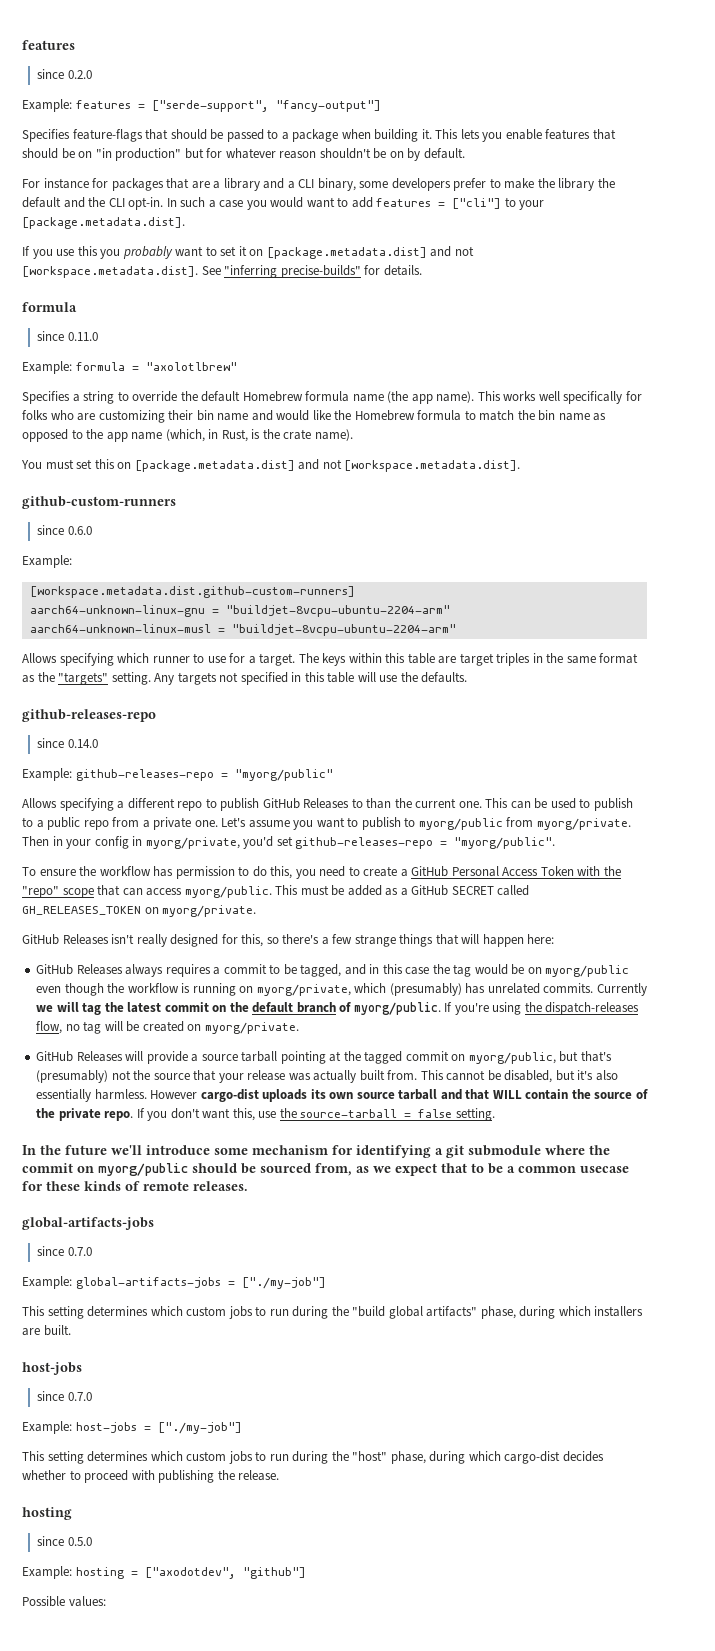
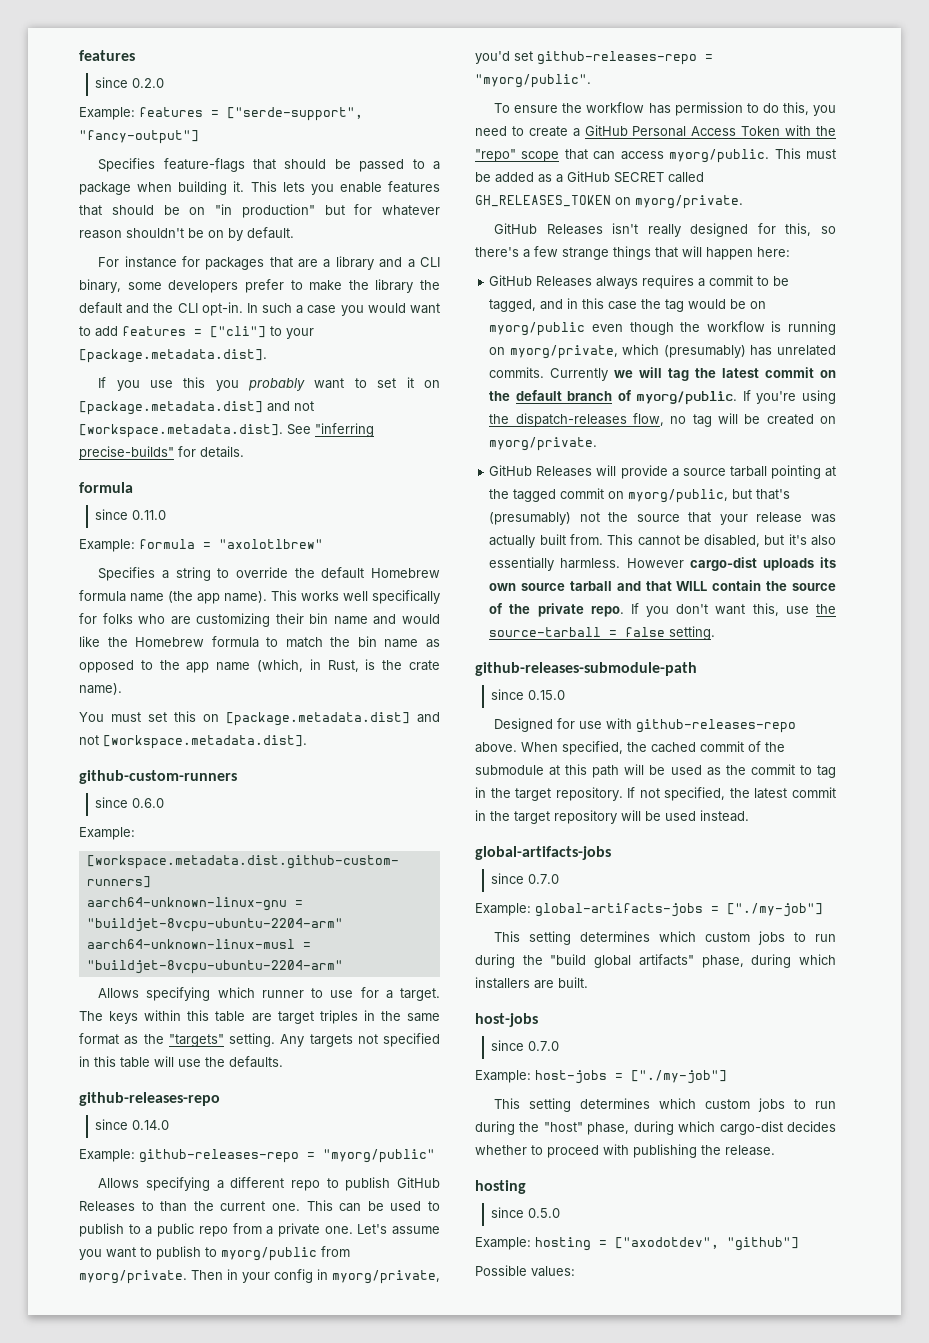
[22,1145,610,1158] [22,1163,629,1176] [22,1181,248,1191] In the future we'll introduce some mechanism for identifying a git submodule where the commit on myorg/public should be sourced from, as we expect that to be a common usecase for these kinds of remote releases. -> [475,662,697,676] [490,689,565,700] [494,718,797,733] [475,741,785,755] [475,764,836,778] [475,787,836,801] [475,810,749,824] github-releases-submodule-path // since 0.15.0 // Designed for use with github-releases-repo above. When specified, the cached commit of the submodule at this path will be used as the commit to tag in the target repository. If not specified, the latest commit in the target repository will be used instead.

